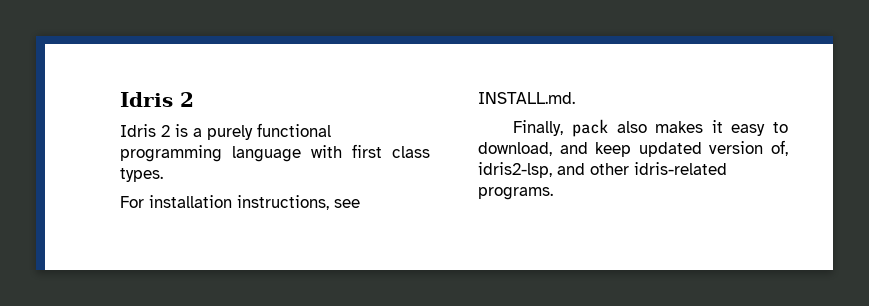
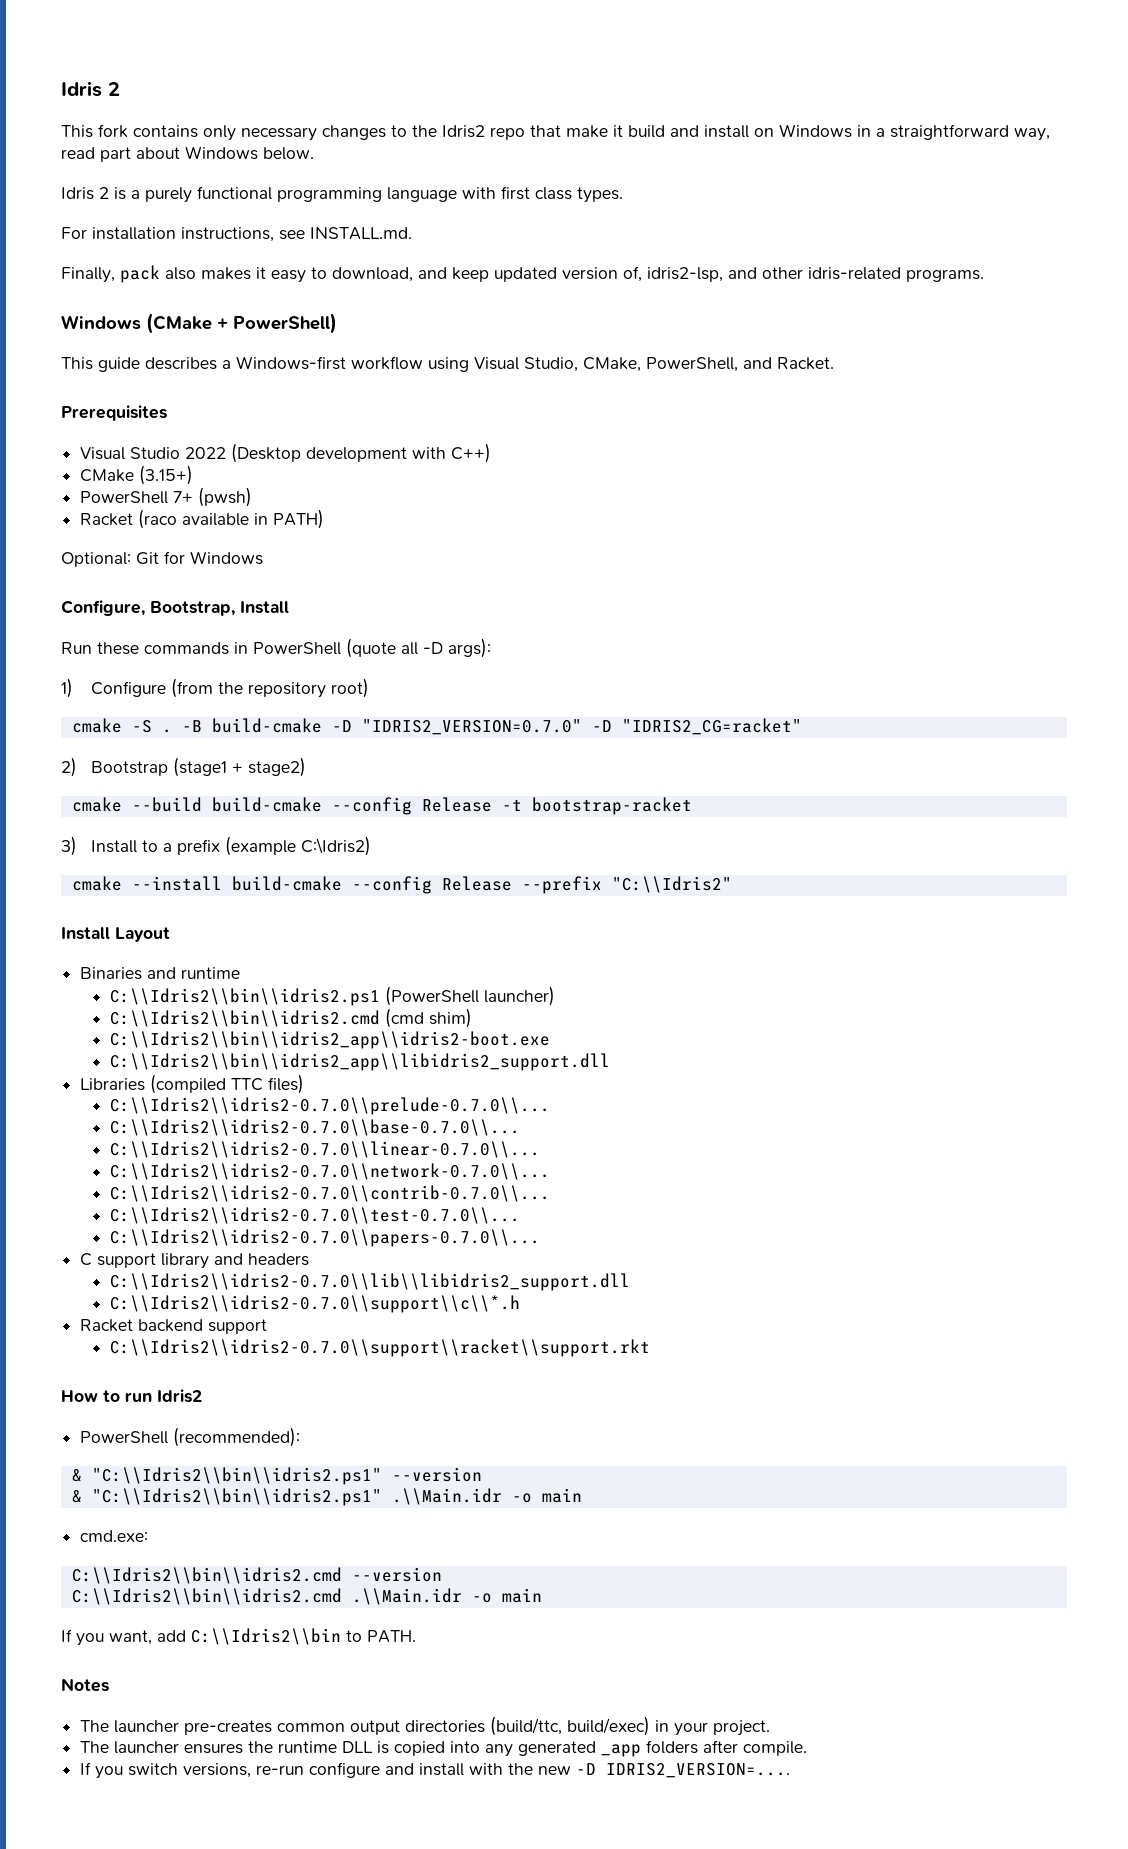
[120,92,194,107] Idris 2 -> [61,81,120,97] [61,124,1050,141] [61,146,314,162] Idris 2 // This fork contains only necessary changes to the Idris2 repo that make it build and install on Windows in a straightforward way, read part about Windows below.
(553, 193) none -> [61,313,337,334] [61,356,834,372] [61,405,167,421] [80,443,492,463] [80,465,194,485] [80,487,253,507] [80,509,325,529] [61,551,263,567] [61,600,289,616] [61,638,491,658] [61,678,369,698] [71,718,802,735] [61,757,306,777] [71,797,692,815] [61,836,371,856] [71,876,732,894] [61,927,170,942] [80,967,241,980] [109,986,555,1006] [109,1008,472,1028] [109,1031,550,1049] [109,1053,610,1071] [80,1074,305,1094] [109,1097,550,1115] [109,1119,520,1136] [109,1141,540,1158] [109,1163,550,1180] [109,1185,550,1202] [109,1207,520,1224] [109,1229,540,1247] [80,1253,310,1269] [109,1273,630,1291] [109,1295,520,1313] [80,1319,268,1334] [109,1339,650,1357] [61,1389,202,1403] [80,1427,301,1447] [71,1467,482,1485] [71,1488,582,1506] [80,1530,149,1542] [71,1567,442,1584] [71,1588,542,1605] [61,1628,416,1646] [61,1678,109,1692] [80,1716,771,1736] [80,1740,808,1757] [80,1762,791,1779] // Windows (CMake + PowerShell) // This guide describes a Windows-first workflow using Visual Studio, CMake, PowerShell, and Racket. // Prerequisites // Visual Studio 2022 (Desktop development with C++) // CMake (3.15+) // PowerShell 7+ (pwsh) // Racket (raco available in PATH) // Optional: Git for Windows // Configure, Bootstrap, Install // Run these commands in PowerShell (quote all -D args): // 1) Configure (from the repository root) // cmake -S . -B build-cmake -D "IDRIS2_VERSION=0.7.0" -D "IDRIS2_CG=racket" // 2) Bootstrap (stage1 + stage2) // cmake --build build-cmake --config Release -t bootstrap-racket // 3) Install to a prefix (example C:\Idris2) // cmake --install build-cmake --config Release --prefix "C:\\Idris2" // Install Layout // Binaries and runtime // C:\\Idris2\\bin\\idris2.ps1 (PowerShell launcher) // C:\\Idris2\\bin\\idris2.cmd (cmd shim) // C:\\Idris2\\bin\\idris2_app\\idris2-boot.exe // C:\\Idris2\\bin\\idris2_app\\libidris2_support.dll // Libraries (compiled TTC files) // C:\\Idris2\\idris2-0.7.0\\prelude-0.7.0\\... // C:\\Idris2\\idris2-0.7.0\\base-0.7.0\\... // C:\\Idris2\\idris2-0.7.0\\linear-0.7.0\\... // C:\\Idris2\\idris2-0.7.0\\network-0.7.0\\... // C:\\Idris2\\idris2-0.7.0\\contrib-0.7.0\\... // C:\\Idris2\\idris2-0.7.0\\test-0.7.0\\... // C:\\Idris2\\idris2-0.7.0\\papers-0.7.0\\... // C support library and headers // C:\\Idris2\\idris2-0.7.0\\lib\\libidris2_support.dll // C:\\Idris2\\idris2-0.7.0\\support\\c\\*.h // Racket backend support // C:\\Idris2\\idris2-0.7.0\\support\\racket\\support.rkt // How to run Idris2 // PowerShell (recommended): // & "C:\\Idris2\\bin\\idris2.ps1" --version // & "C:\\Idris2\\bin\\idris2.ps1" .\\Main.idr -o main // cmd.exe: // C:\\Idris2\\bin\\idris2.cmd --version // C:\\Idris2\\bin\\idris2.cmd .\\Main.idr -o main // If you want, add C:\\Idris2\\bin to PATH. // Notes // The launcher pre-creates common output directories (build/ttc, build/exec) in your project. // The launcher ensures the runtime DLL is copied into any generated _app folders after compile. // If you switch versions, re-run configure and install with the new -D IDRIS2_VERSION=....

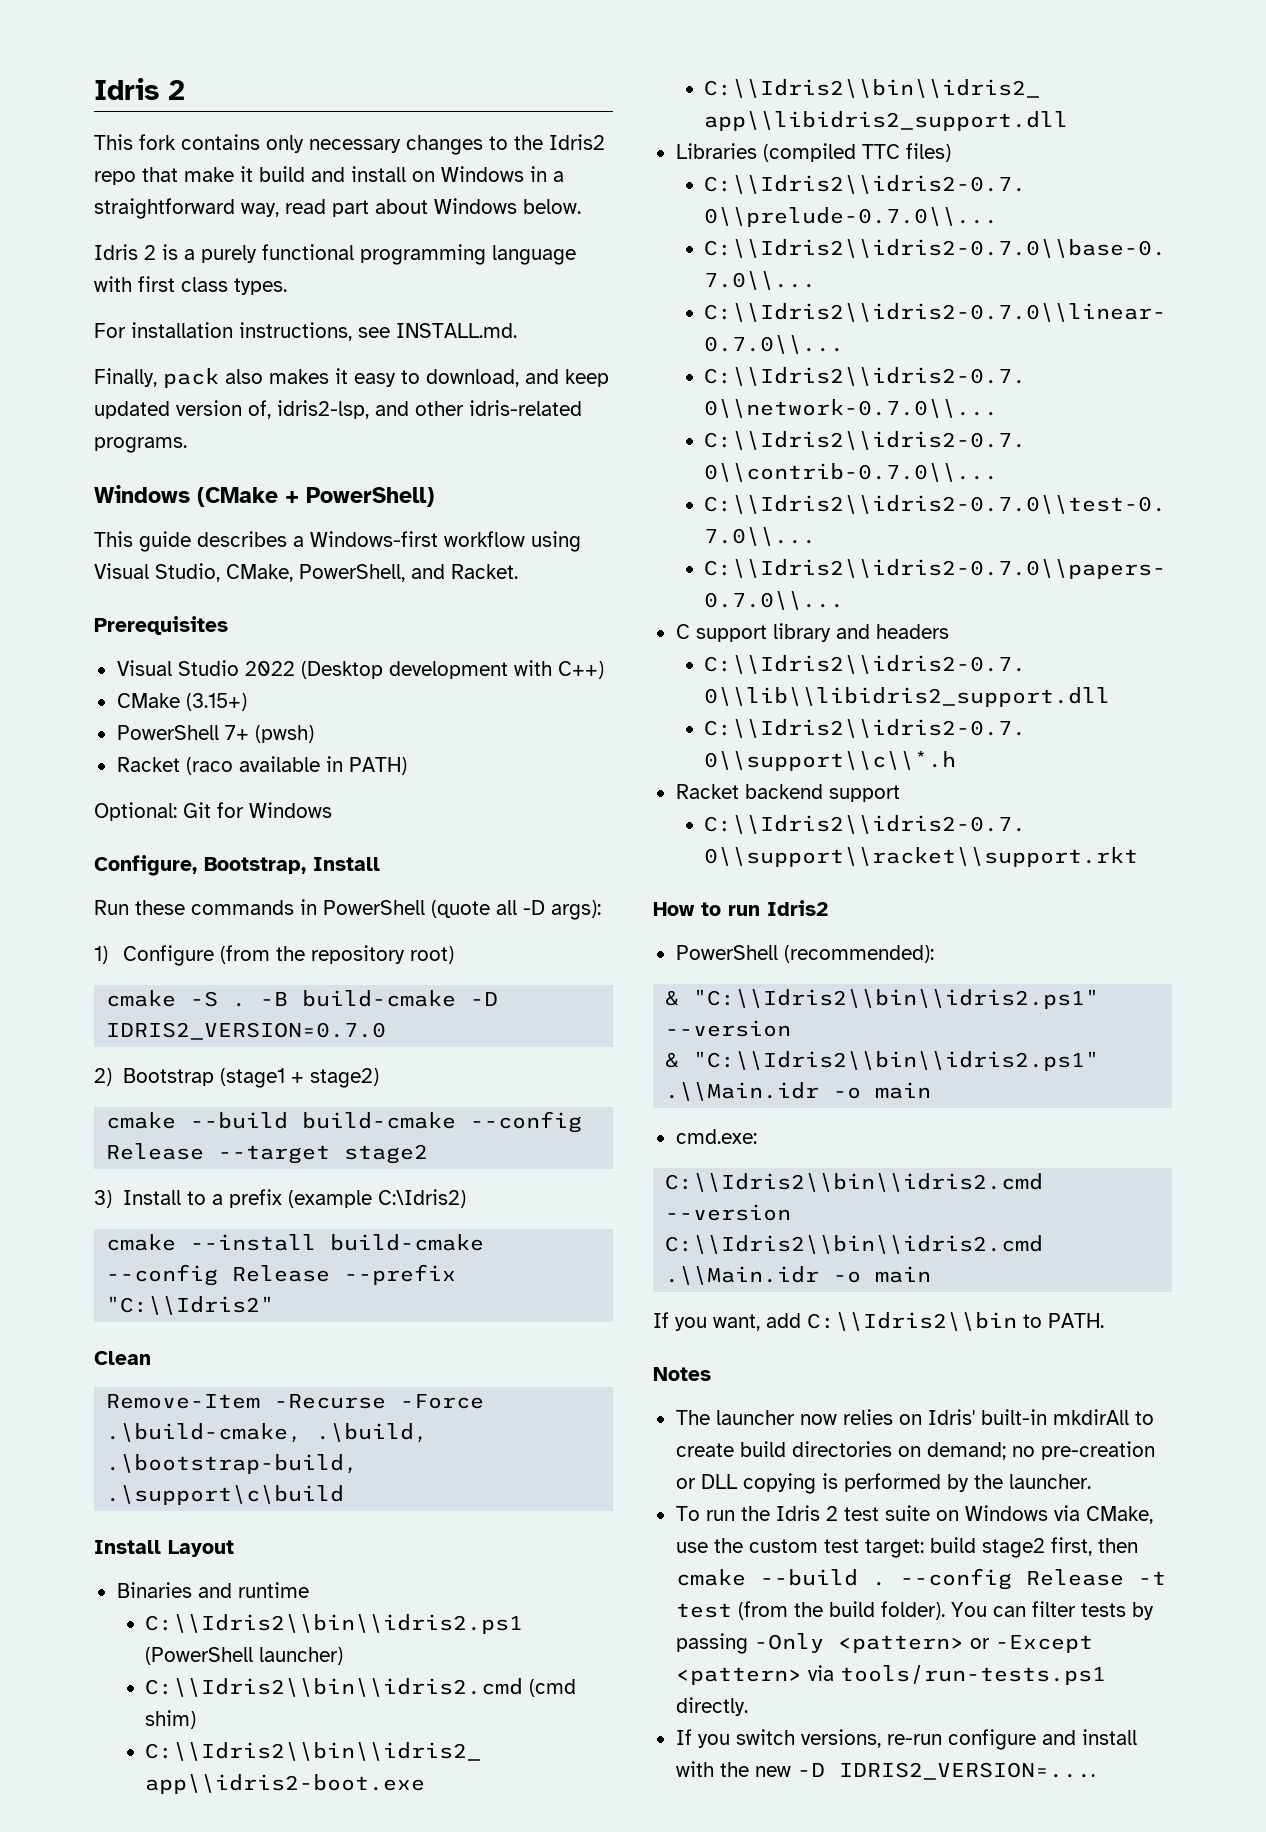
[361,718,802,735] "IDRIS2_VERSION=0.7.0" -D "IDRIS2_CG=racket" -> [106,1022,387,1040] IDRIS2_VERSION=0.7.0
[501,797,692,815] -t bootstrap-racket -> [218,1144,429,1164] --target stage2
(732, 884) none -> [94,1351,151,1365] [106,1394,485,1409] [106,1423,429,1443] [106,1454,359,1474] [106,1485,345,1505] // Clean // Remove-Item -Recurse -Force .\build-cmake, .\build, .\bootstrap-build, .\support\c\build
[184,1716,771,1736] [80,1740,808,1757] pre-creates common output directories (build/ttc, build/exec) in your project. // The launcher ensures the runtime DLL is copied into any generated _app folders after compile. -> [799,1409,1154,1425] [675,1441,1155,1460] [675,1473,1091,1494] [675,1505,1153,1524] [675,1537,1138,1558] [675,1568,1166,1590] [675,1601,1154,1620] [675,1633,1093,1654] [675,1665,1106,1685] [675,1697,748,1716] now relies on Idris' built-in mkdirAll to create build directories on demand; no pre-creation or DLL copying is performed by the launcher. // To run the Idris 2 test suite on Windows via CMake, use the custom test target: build stage2 first, then cmake --build . --config Release -t test (from the build folder). You can filter tests by passing -Only <pattern> or -Except <pattern> via tools/run-tests.ps1 directly.

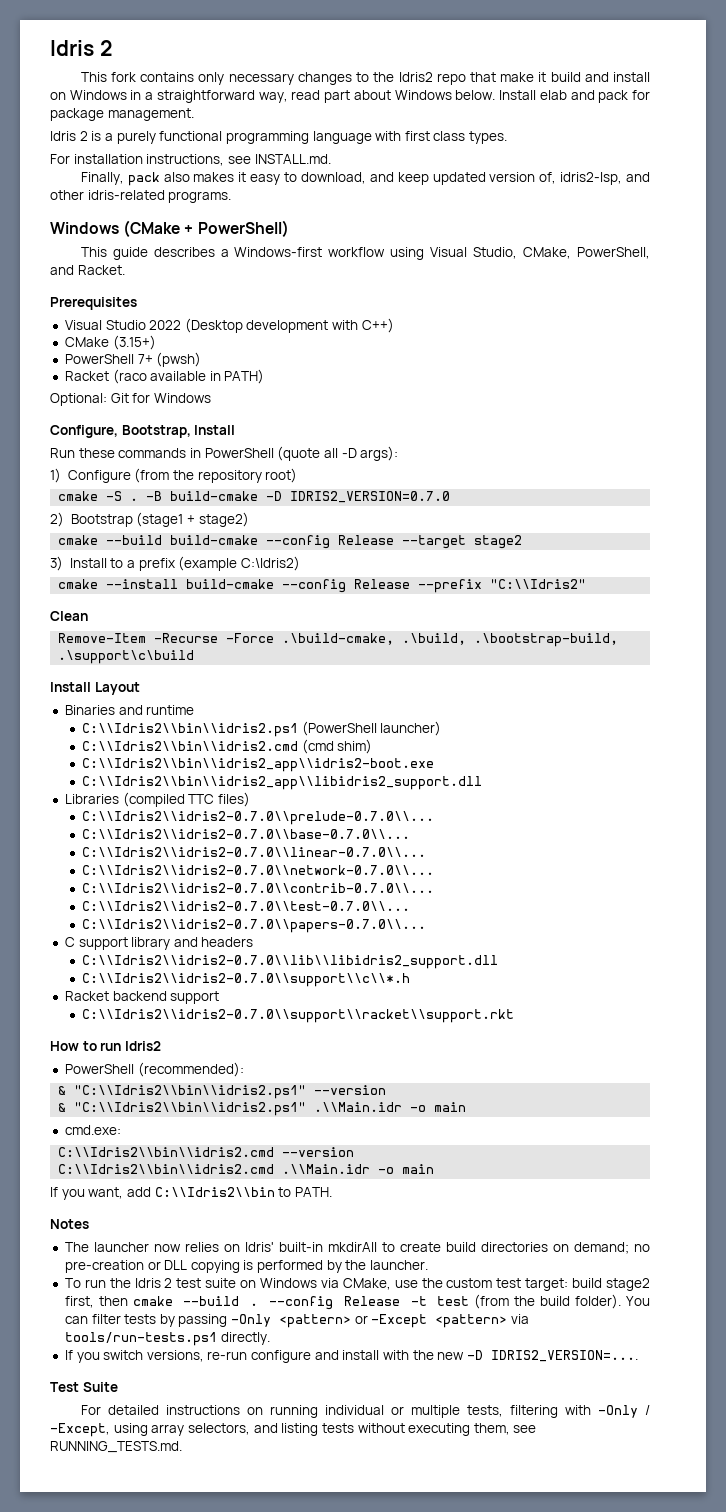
(581, 206) none -> [499,90,651,103] [50,108,194,121] Install elab and pack for package management.
(1095, 1771) none -> [50,1382,118,1392] [80,1405,650,1418] [50,1423,537,1437] [50,1441,182,1453] // Test Suite // For detailed instructions on running individual or multiple tests, filtering with -Only / -Except, using array selectors, and listing tests without executing them, see RUNNING_TESTS.md.

